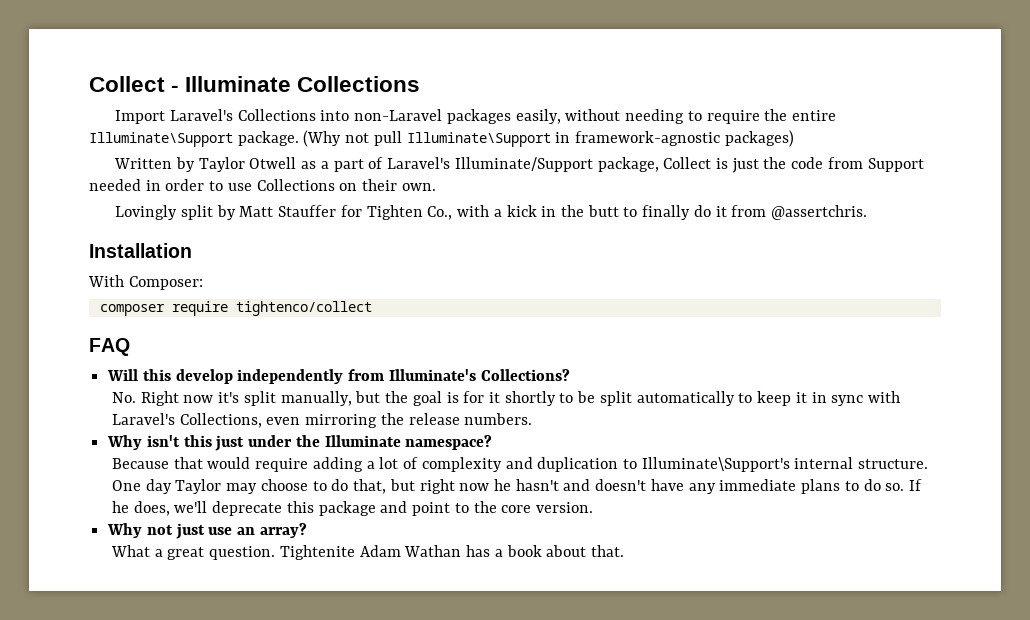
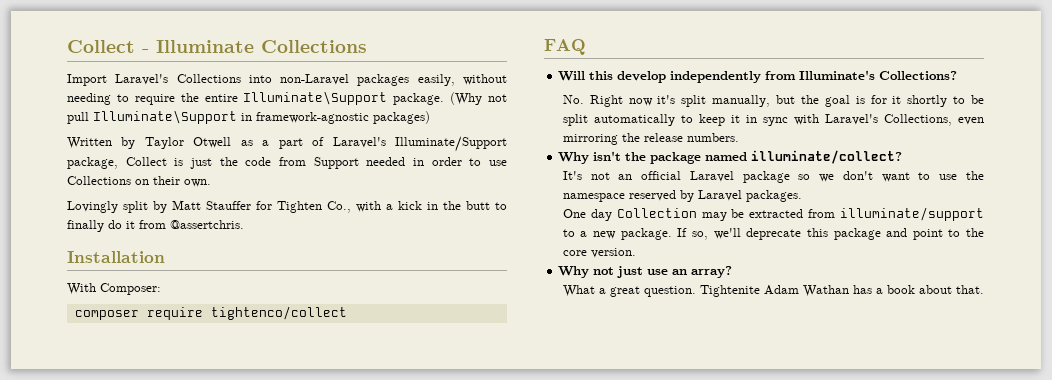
[183,435,493,451] [111,457,929,472] [111,479,922,494] [111,501,170,516] this just under the Illuminate namespace? // Because that would require adding a lot of complexity and duplication to Illuminate\Support's internal structure. One day Taylor may choose to do that, but right now he hasn't and doesn't have any immediate plans to do so. If he does, -> [625,150,903,164] [562,171,984,183] [562,190,802,202] [562,207,984,221] [562,228,708,240] the package named illuminate/collect? // It's not an official Laravel package so we don't want to use the namespace reserved by Laravel packages. // One day Collection may be extracted from illuminate/support to a new package. If so,

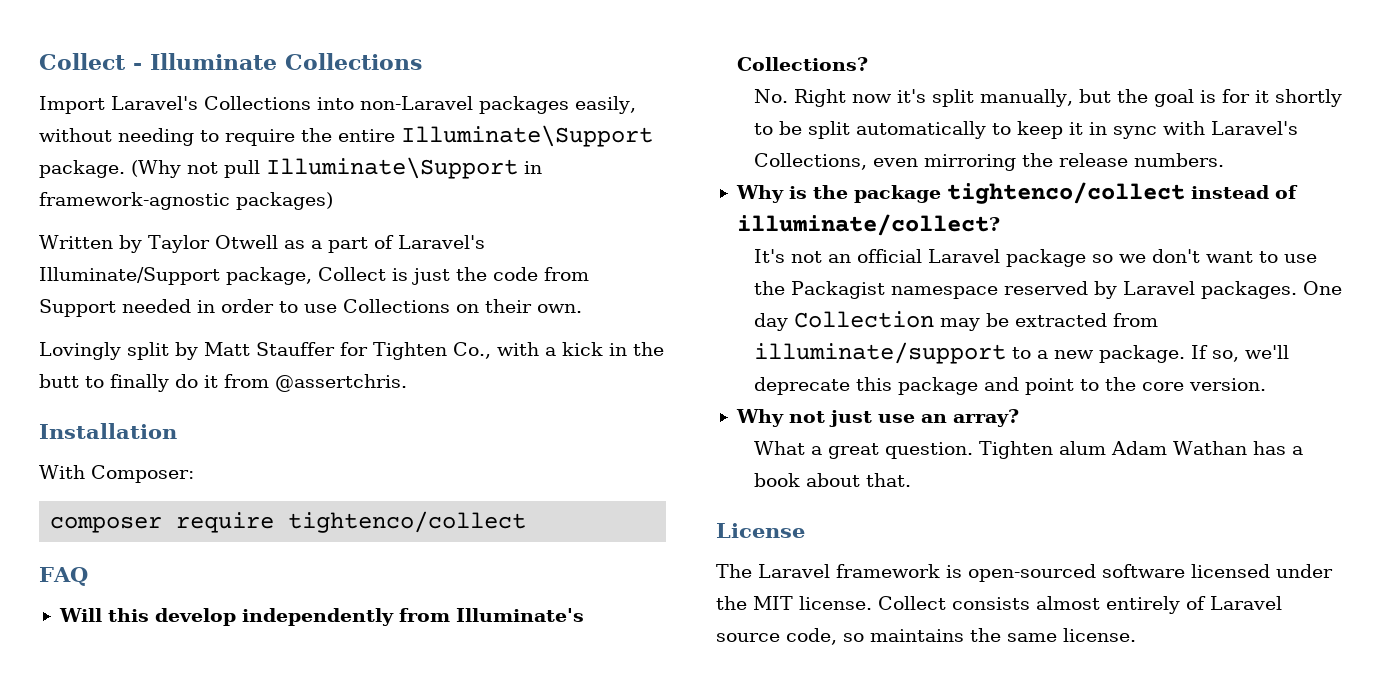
[593,151,622,161] isn't -> [788,186,807,199] is
[705,152,748,161] named -> [946,182,1298,204] tightenco/collect instead of
(984, 175) none -> [790,281,885,299] Packagist
(802, 196) // -> (1297, 290) none
[699,285,760,297] Tightenite -> [978,441,1106,459] Tighten alum
(984, 289) none -> [716,523,805,538] [716,564,1333,582] [716,596,1282,614] [716,628,1136,645] // License // The Laravel framework is open-sourced software licensed under the MIT license. Collect consists almost entirely of Laravel source code, so maintains the same license.

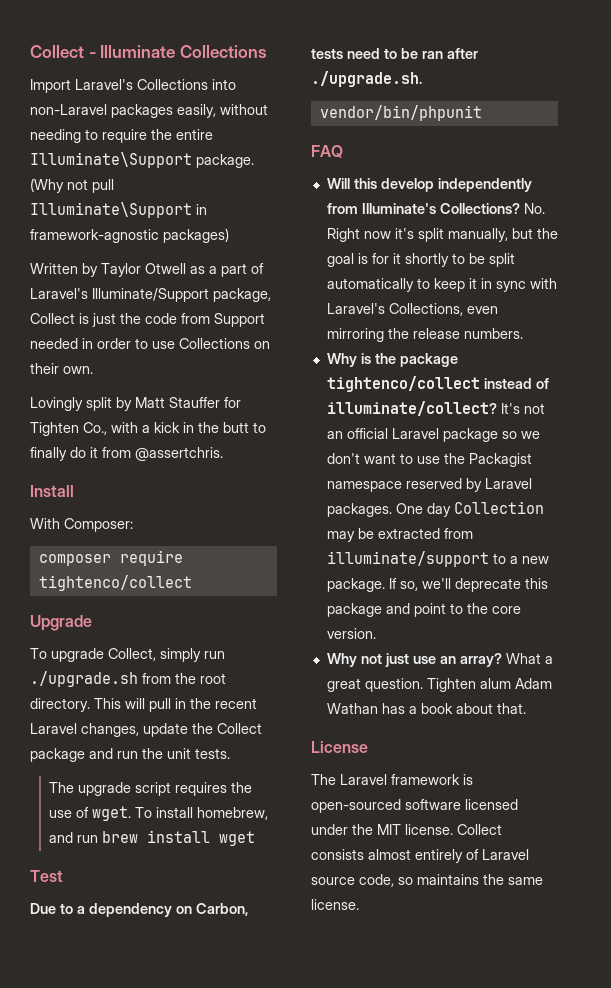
[39,423,177,439] Installation -> [30,485,74,497] Install
(527, 522) none -> [30,615,92,631] [30,648,225,662] [30,671,226,687] [30,698,257,712] [30,723,262,737] [30,748,230,762] [49,782,253,796] [49,806,269,821] [49,830,256,846] [30,870,63,882] [30,903,248,917] [311,48,478,59] [311,71,422,87] [319,105,482,121] // Upgrade // To upgrade Collect, simply run ./upgrade.sh from the root directory. This will pull in the recent Laravel changes, update the Collect package and run the unit tests. // The upgrade script requires the use of wget. To install homebrew, and run brew install wget // Test // Due to a dependency on Carbon, tests need to be ran after ./upgrade.sh. // vendor/bin/phpunit
(868, 64) // -> (520, 208) none
(1000, 225) // -> (497, 408) none
(1019, 418) // -> (502, 660) none

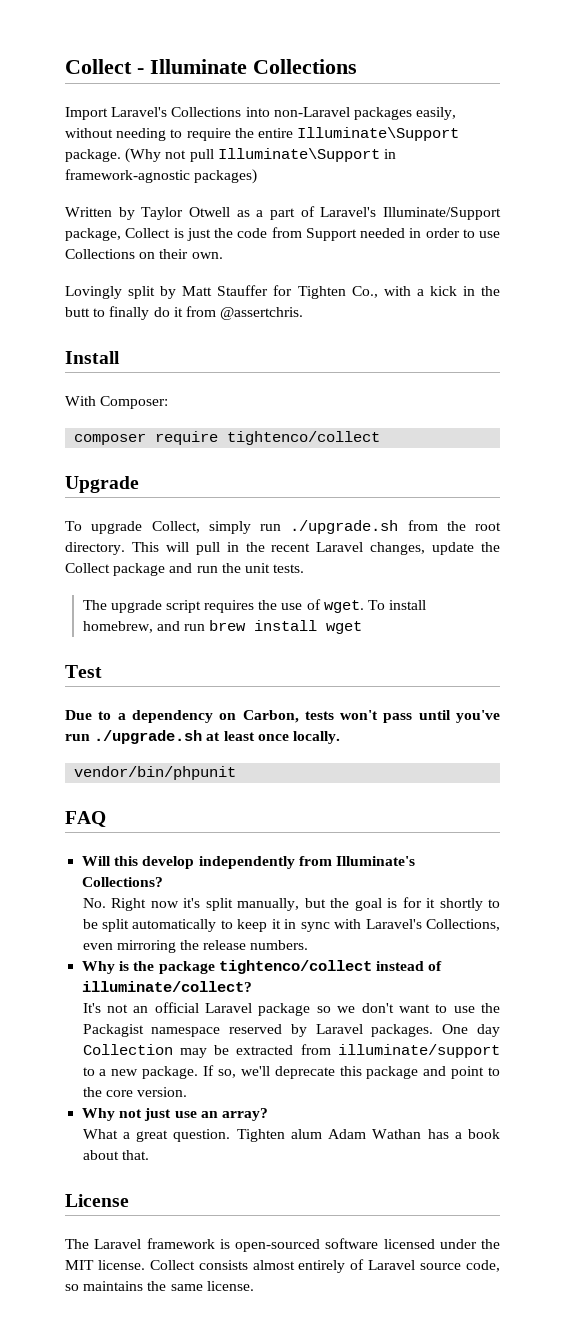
[347,48,478,59] [311,71,422,87] need to be ran after ./upgrade.sh. -> [340,710,501,723] [65,730,340,744] won't pass until you've run ./upgrade.sh at least once locally.
(520, 208) none -> (164, 882) //
(497, 408) none -> (253, 986) //
(502, 660) none -> (268, 1114) //

